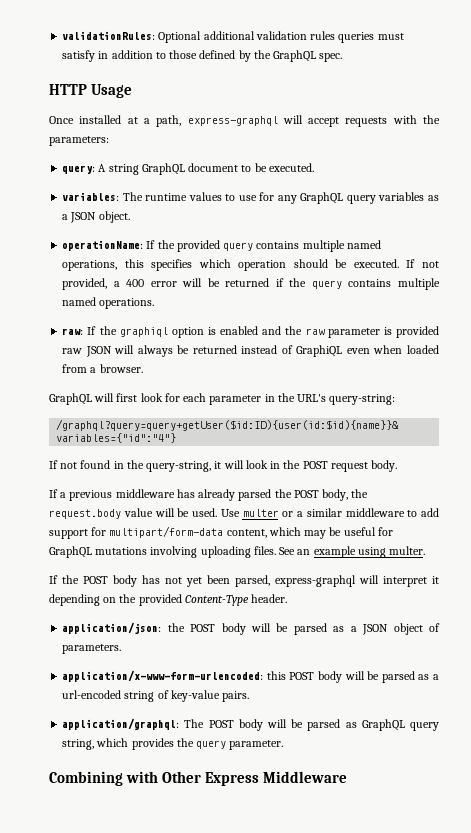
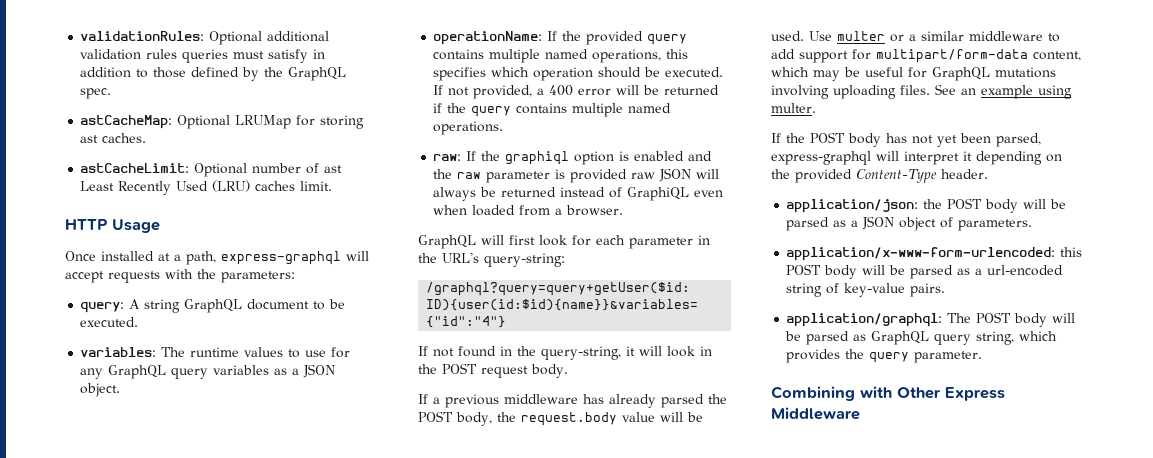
(343, 57) none -> [80,115,365,129] [80,133,147,143] [80,163,343,177] [80,180,333,195] // astCacheMap: Optional LRUMap for storing ast caches. // astCacheLimit: Optional number of ast Least Recently Used (LRU) caches limit.

